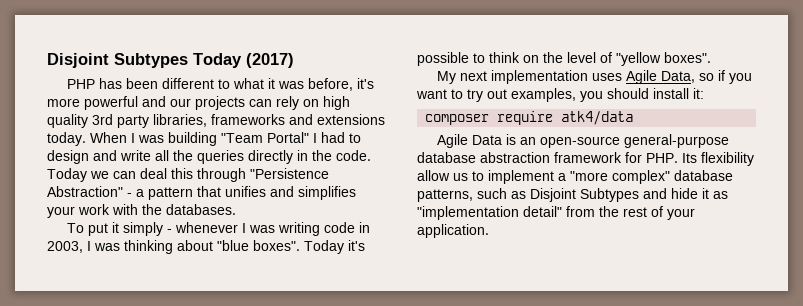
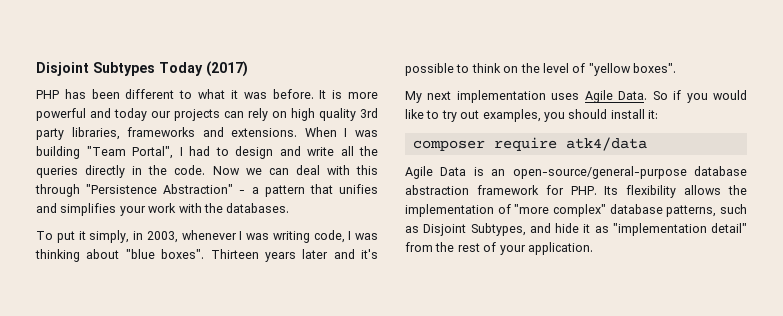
[307,78,374,91] before, it's -> [272,89,343,99] before. It is
(166, 101) none -> [114,108,147,121] today
[317,114,385,125] [47,132,86,146] extensions today. -> [231,128,298,137] extensions.
[267,132,309,143] Portal" -> [132,146,173,159] Portal",
[47,168,87,182] Today -> [212,166,240,175] Now
(167, 173) none -> [326,165,350,175] with
[122,222,172,236] simply - -> [89,230,178,243] simply, in 2003,
[323,222,370,233] [47,241,83,253] code in 2003, -> [313,230,345,243] code,
[304,240,344,254] Today -> [210,249,355,262] Thirteen years later and
[660,70,752,84] [416,89,447,99] Data, so if you want -> [618,90,748,103] [405,109,424,119] Data. So if you would like
[539,134,729,148] open-source general-purpose -> [512,166,687,179] open-source/general-purpose
[417,170,566,184] allow us to implement a -> [684,185,747,195] [405,204,511,217] allows the implementation of
[580,188,639,202] Subtypes -> [470,223,526,236] Subtypes,

